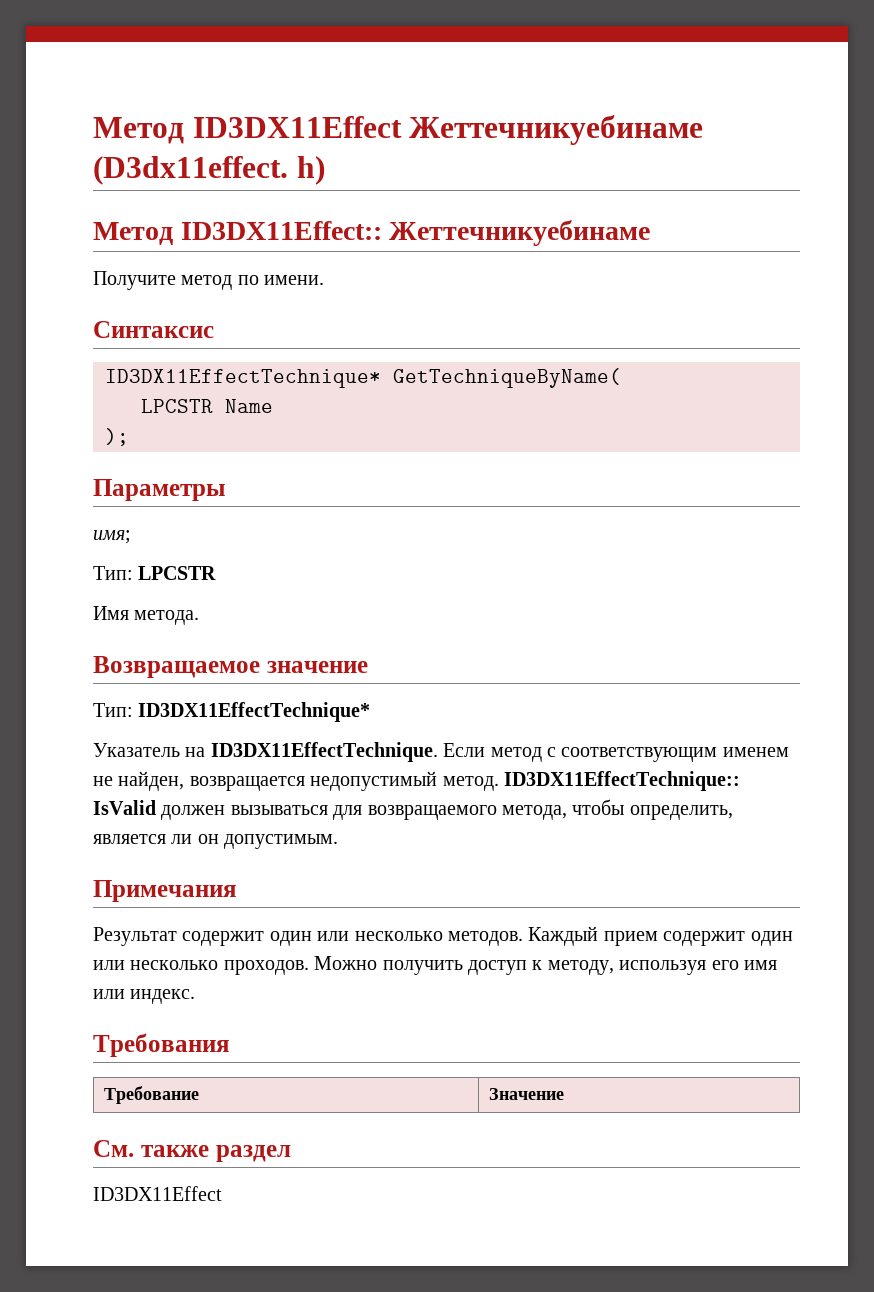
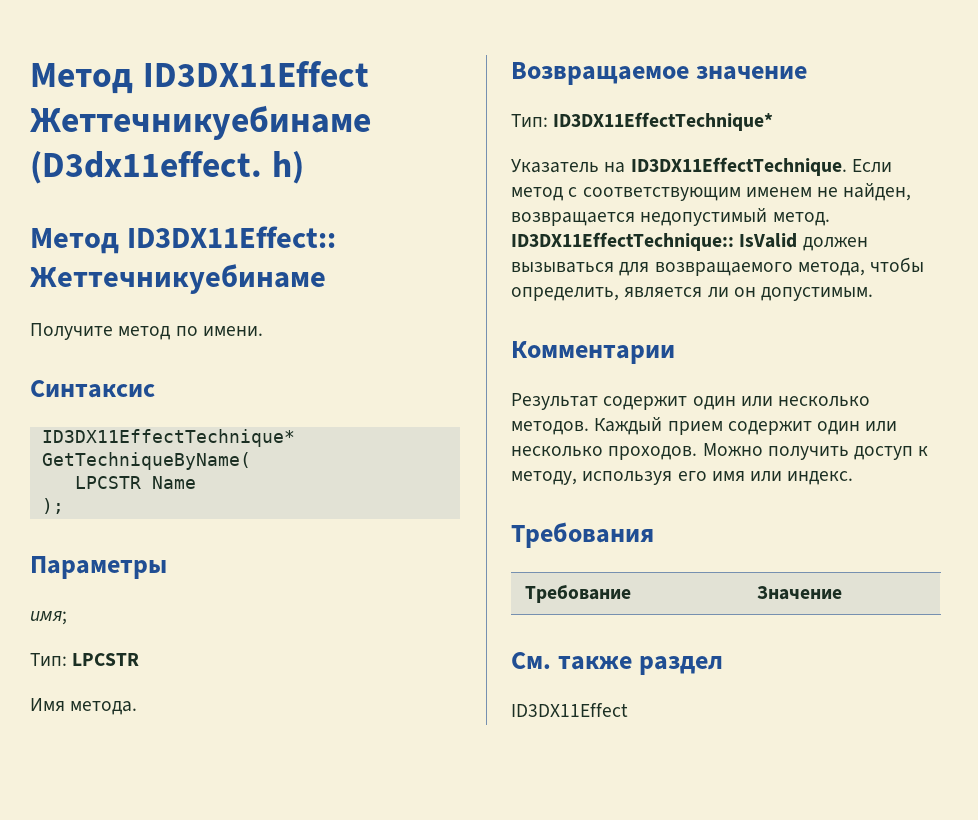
[93,880,237,902] Примечания -> [511,341,675,364] Комментарии

